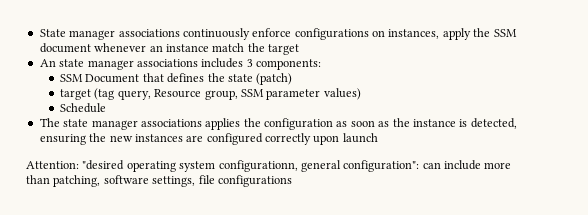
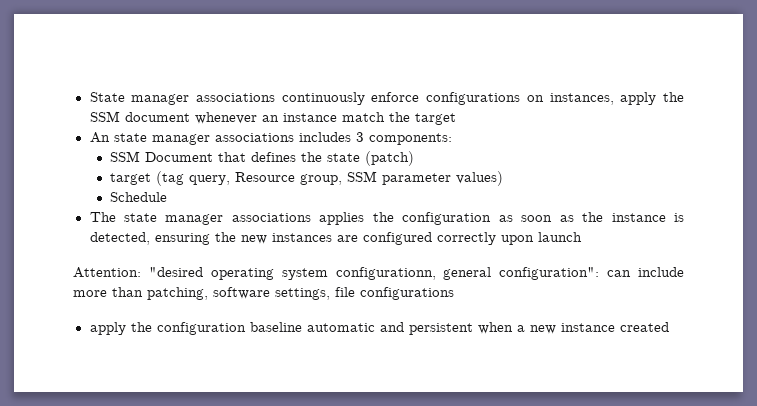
(292, 181) none -> [89,322,669,335] // apply the configuration baseline automatic and persistent when a new instance created

